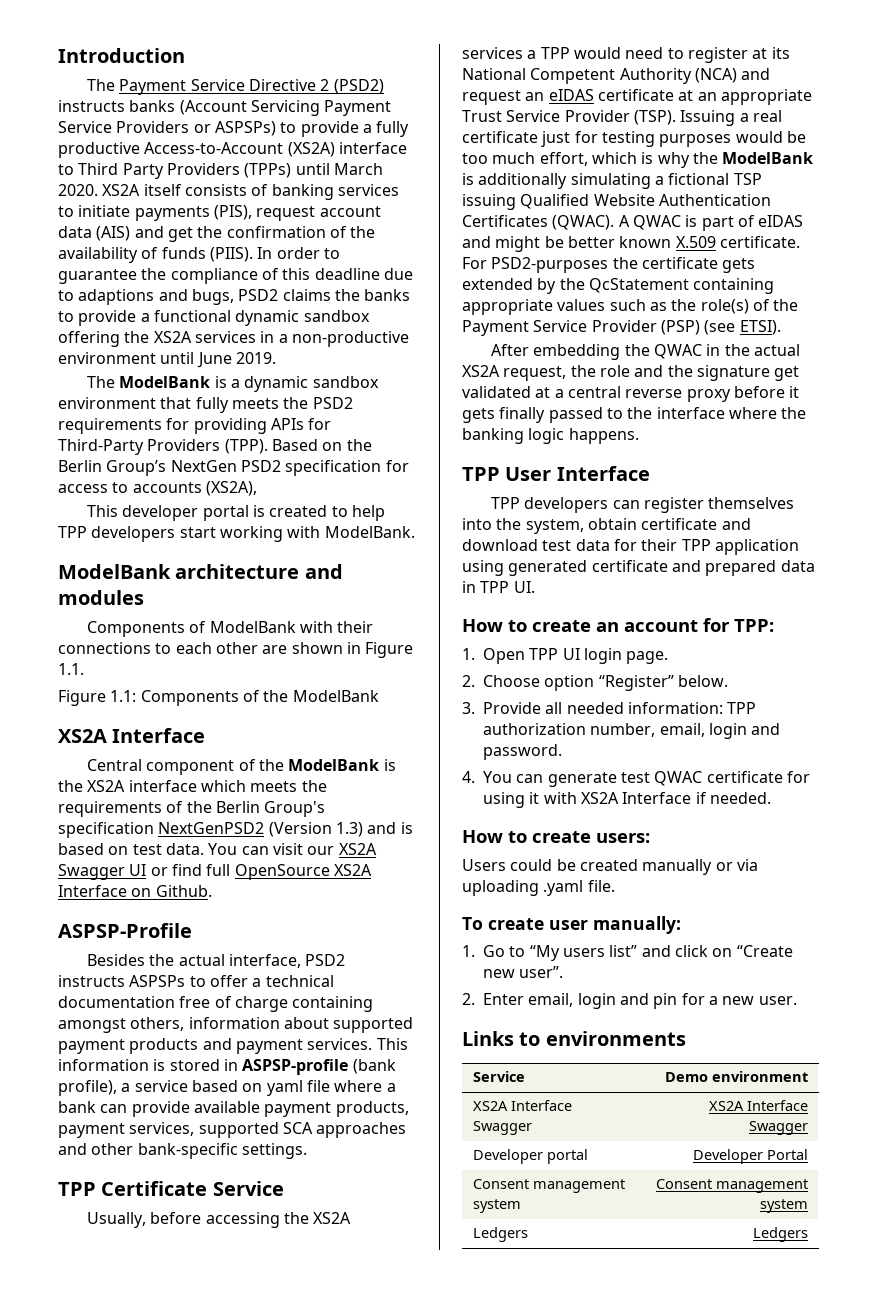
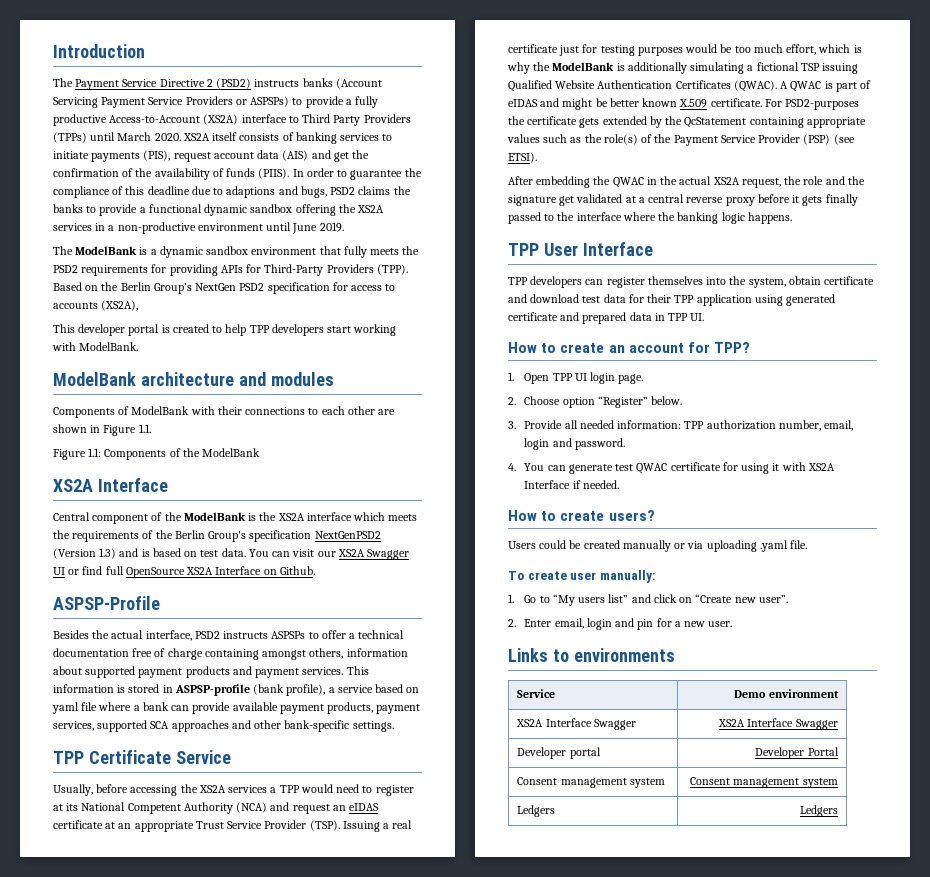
[734,619,774,632] TPP: -> [714,342,751,353] TPP?
[596,833,650,843] users: -> [608,510,655,521] users?

